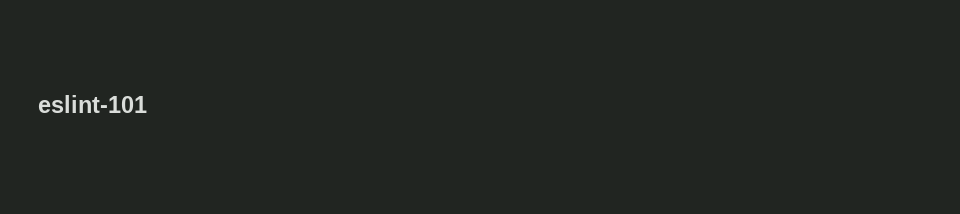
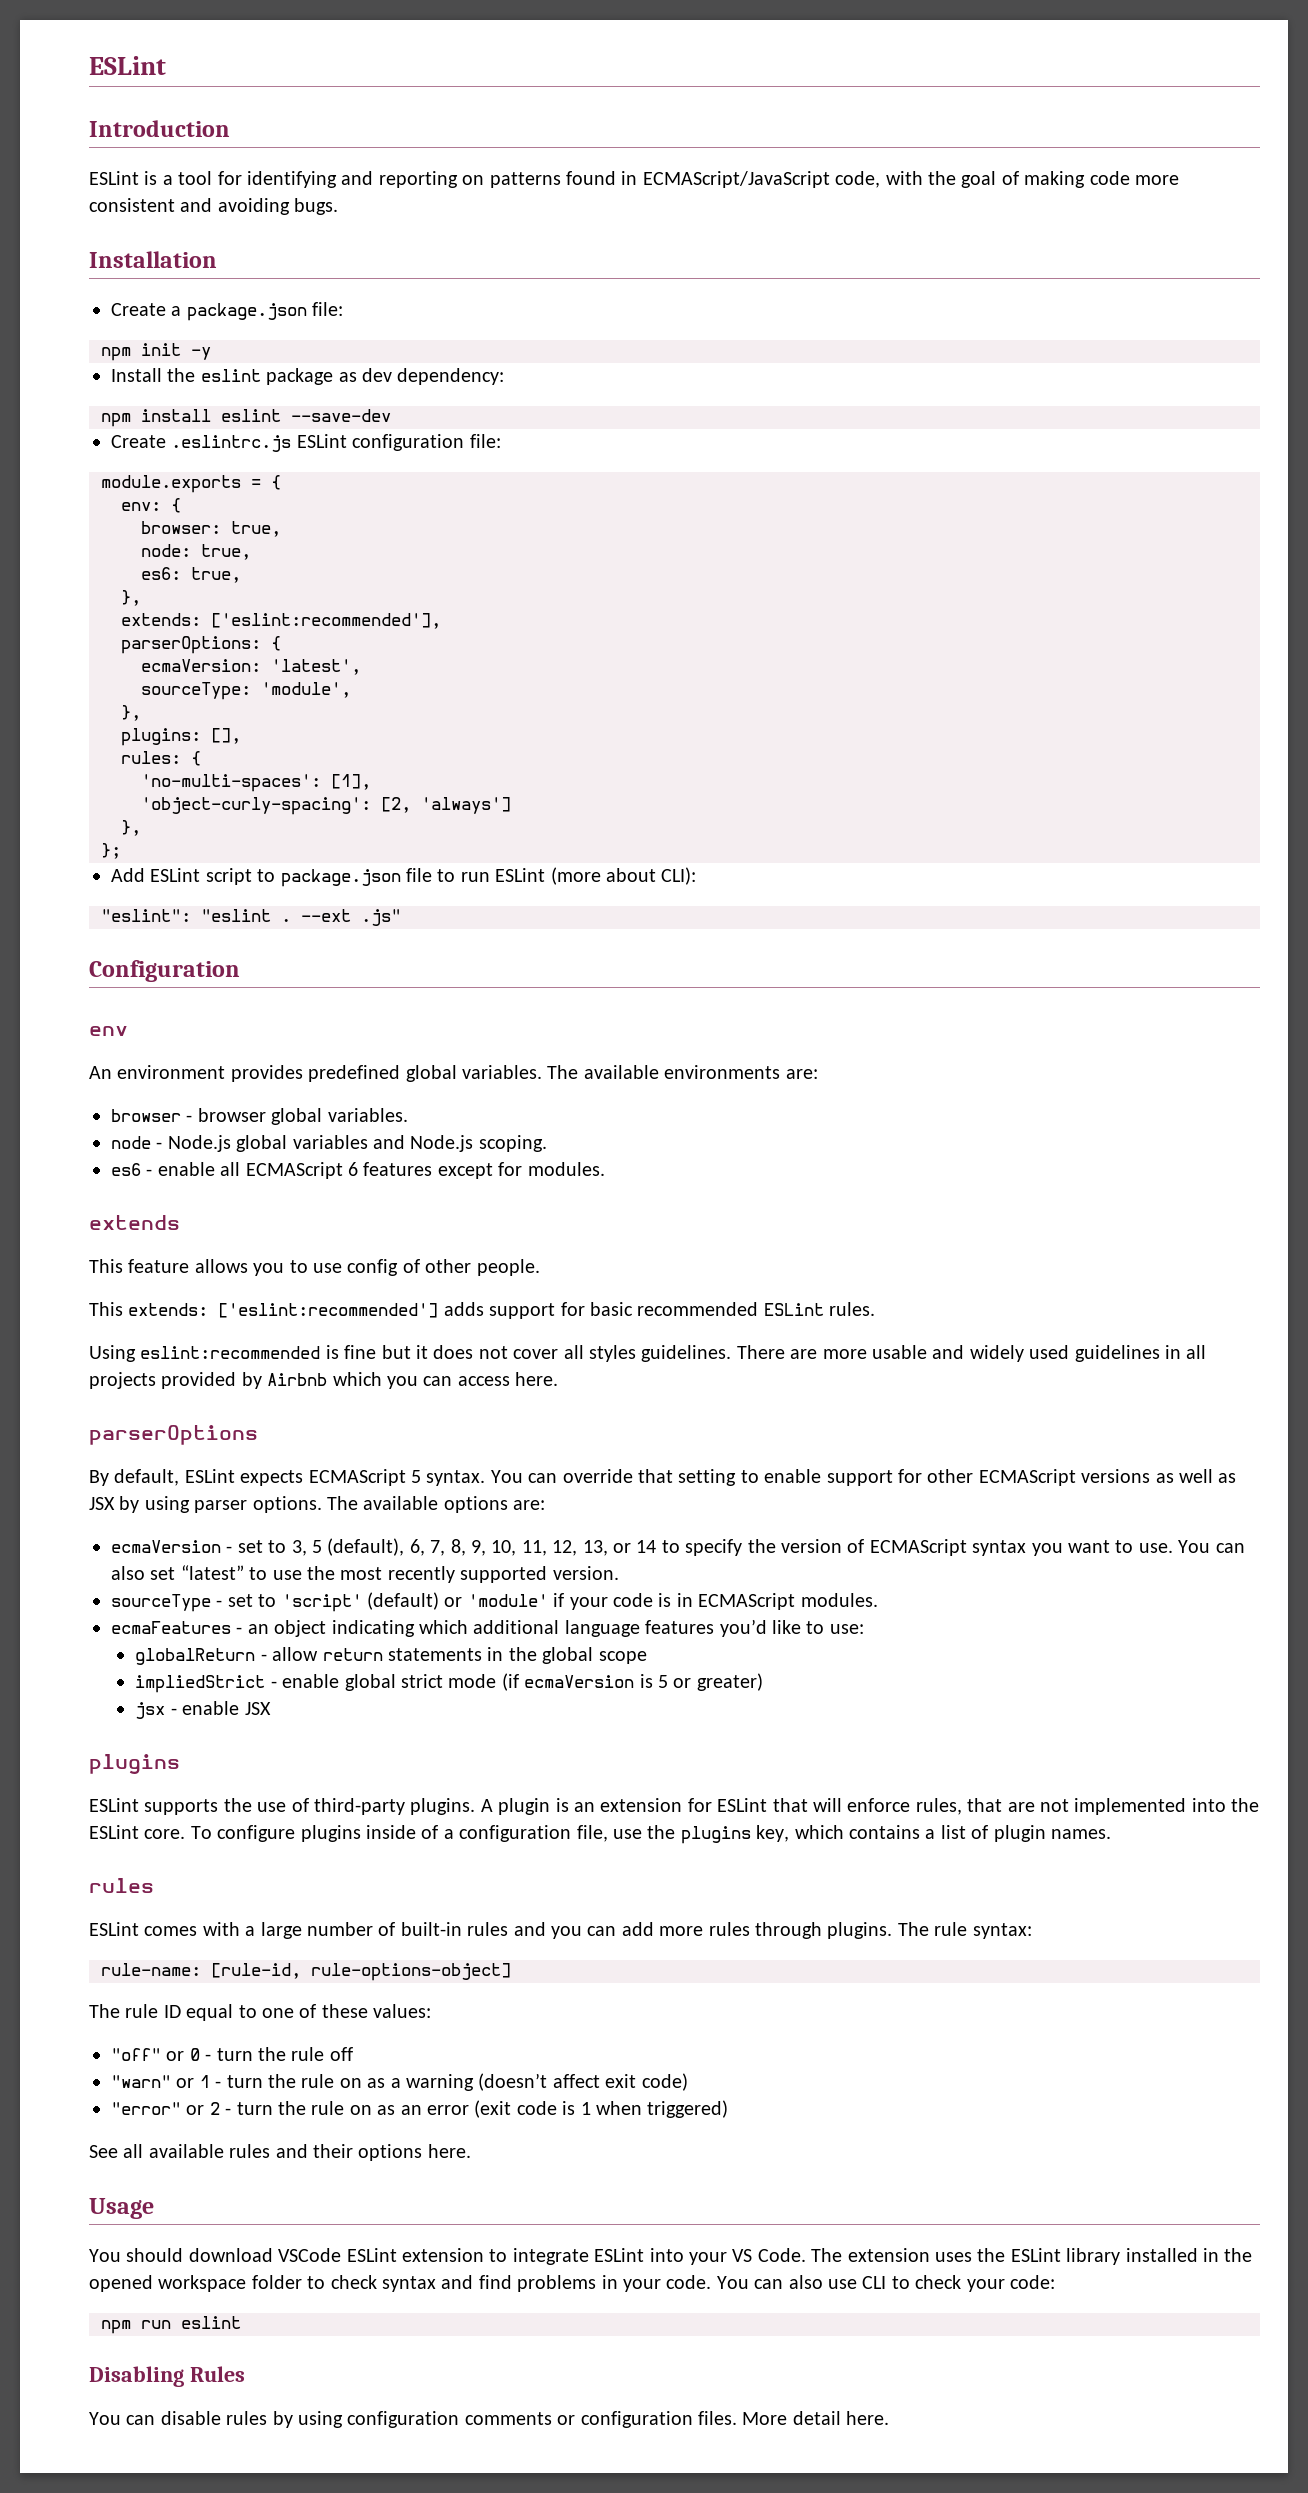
[38,95,147,113] eslint-101 -> [89,56,166,75] [89,120,230,137] [89,171,1179,188] [89,198,339,215] [89,251,217,268] [111,302,344,321] [101,343,211,361] [111,368,505,385] [101,409,391,427] [111,434,501,452] [101,475,281,493] [121,498,181,513] [141,521,281,537] [141,544,251,560] [141,567,241,583] [121,590,141,606] [121,613,441,629] [121,636,281,654] [141,659,361,675] [141,682,351,700] [121,705,141,721] [121,728,241,746] [121,751,201,766] [141,774,371,792] [141,797,511,815] [121,820,141,836] [101,843,121,859] [111,867,697,887] [101,909,401,926] [89,960,240,982] [89,1026,128,1036] [89,1065,818,1082] [111,1108,408,1125] [111,1135,547,1152] [111,1162,605,1179] [89,1215,180,1230] [89,1259,540,1276] [89,1302,876,1319] [89,1345,1207,1362] [89,1372,559,1389] [89,1425,258,1445] [89,1469,1237,1486] [89,1496,546,1513] [111,1538,1245,1556] [111,1565,619,1583] [111,1592,878,1612] [111,1619,864,1637] [135,1647,647,1665] [135,1673,763,1693] [135,1701,271,1719] [89,1754,180,1774] [89,1798,1260,1815] [89,1825,1111,1844] [89,1878,154,1893] [89,1922,1032,1939] [101,1963,511,1981] [89,2004,432,2021] [111,2047,353,2061] [111,2073,688,2091] [111,2100,729,2118] [89,2144,471,2161] [89,2198,154,2219] [89,2248,1253,2265] [89,2275,1055,2292] [101,2316,241,2334] [89,2366,245,2387] [89,2411,890,2428] ESLint // Introduction // ESLint is a tool for identifying and reporting on patterns found in ECMAScript/JavaScript code, with the goal of making code more consistent and avoiding bugs. // Installation // Create a package.json file: // npm init -y // Install the eslint package as dev dependency: // npm install eslint --save-dev // Create .eslintrc.js ESLint configuration file: // module.exports = { // env: { // browser: true, // node: true, // es6: true, // }, // extends: ['eslint:recommended'], // parserOptions: { // ecmaVersion: 'latest', // sourceType: 'module', // }, // plugins: [], // rules: { // 'no-multi-spaces': [1], // 'object-curly-spacing': [2, 'always'] // }, // }; // Add ESLint script to package.json file to run ESLint (more about CLI): // "eslint": "eslint . --ext .js" // Configuration // env // An environment provides predefined global variables. The available environments are: // browser - browser global variables. // node - Node.js global variables and Node.js scoping. // es6 - enable all ECMAScript 6 features except for modules. // extends // This feature allows you to use config of other people. // This extends: ['eslint:recommended'] adds support for basic recommended ESLint rules. // Using eslint:recommended is fine but it does not cover all styles guidelines. There are more usable and widely used guidelines in all projects provided by Airbnb which you can access here. // parserOptions // By default, ESLint expects ECMAScript 5 syntax. You can override that setting to enable support for other ECMAScript versions as well as JSX by using parser options. The available options are: // ecmaVersion - set to 3, 5 (default), 6, 7, 8, 9, 10, 11, 12, 13, or 14 to specify the version of ECMAScript syntax you want to use. You can also set “latest” to use the most recently supported version. // sourceType - set to 'script' (default) or 'module' if your code is in ECMAScript modules. // ecmaFeatures - an object indicating which additional language features you’d like to use: // globalReturn - allow return statements in the global scope // impliedStrict - enable global strict mode (if ecmaVersion is 5 or greater) // jsx - enable JSX // plugins // ESLint supports the use of third-party plugins. A plugin is an extension for ESLint that will enforce rules, that are not implemented into the ESLint core. To configure plugins inside of a configuration file, use the plugins key, which contains a list of plugin names. // rules // ESLint comes with a large number of built-in rules and you can add more rules through plugins. The rule syntax: // rule-name: [rule-id, rule-options-object] // The rule ID equal to one of these values: // "off" or 0 - turn the rule off // "warn" or 1 - turn the rule on as a warning (doesn’t affect exit code) // "error" or 2 - turn the rule on as an error (exit code is 1 when triggered) // See all available rules and their options here. // Usage // You should download VSCode ESLint extension to integrate ESLint into your VS Code. The extension uses the ESLint library installed in the opened workspace folder to check syntax and find problems in your code. You can also use CLI to check your code: // npm run eslint // Disabling Rules // You can disable rules by using configuration comments or configuration files. More detail here.

